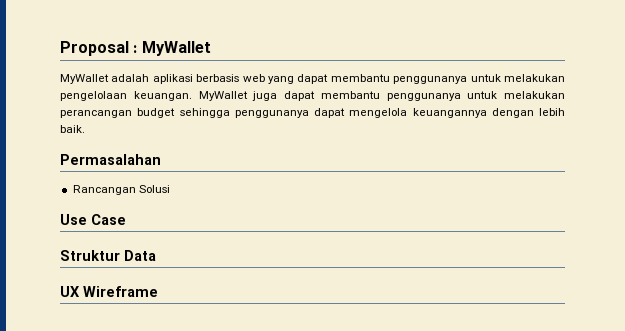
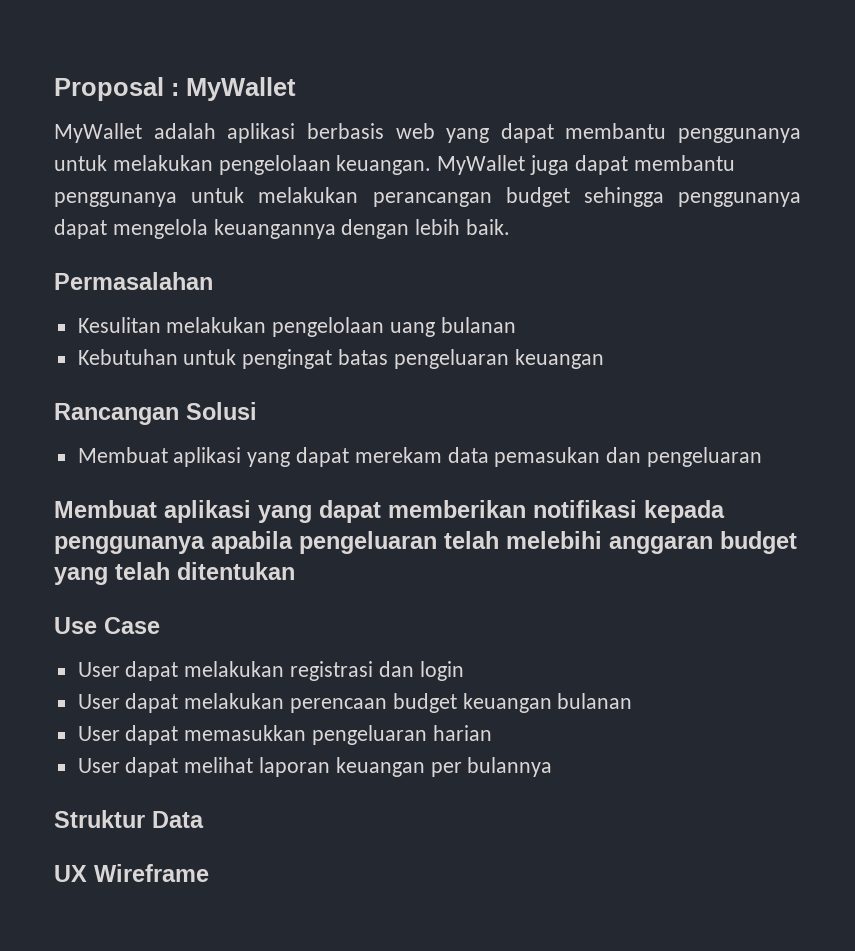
[72,185,170,195] [60,214,126,225] Rancangan Solusi // Use Case -> [77,317,516,337] [77,349,604,369] [54,402,257,425] [77,447,763,467] [54,500,725,523] [54,531,797,554] [54,562,295,585] [54,617,160,634] [77,661,464,681] [77,693,633,713] [77,725,492,745] [77,757,553,777] Kesulitan melakukan pengelolaan uang bulanan // Kebutuhan untuk pengingat batas pengeluaran keuangan // Rancangan Solusi // Membuat aplikasi yang dapat merekam data pemasukan dan pengeluaran // Membuat aplikasi yang dapat memberikan notifikasi kepada penggunanya apabila pengeluaran telah melebihi anggaran budget yang telah ditentukan // Use Case // User dapat melakukan registrasi dan login // User dapat melakukan perencaan budget keuangan bulanan // User dapat memasukkan pengeluaran harian // User dapat melihat laporan keuangan per bulannya

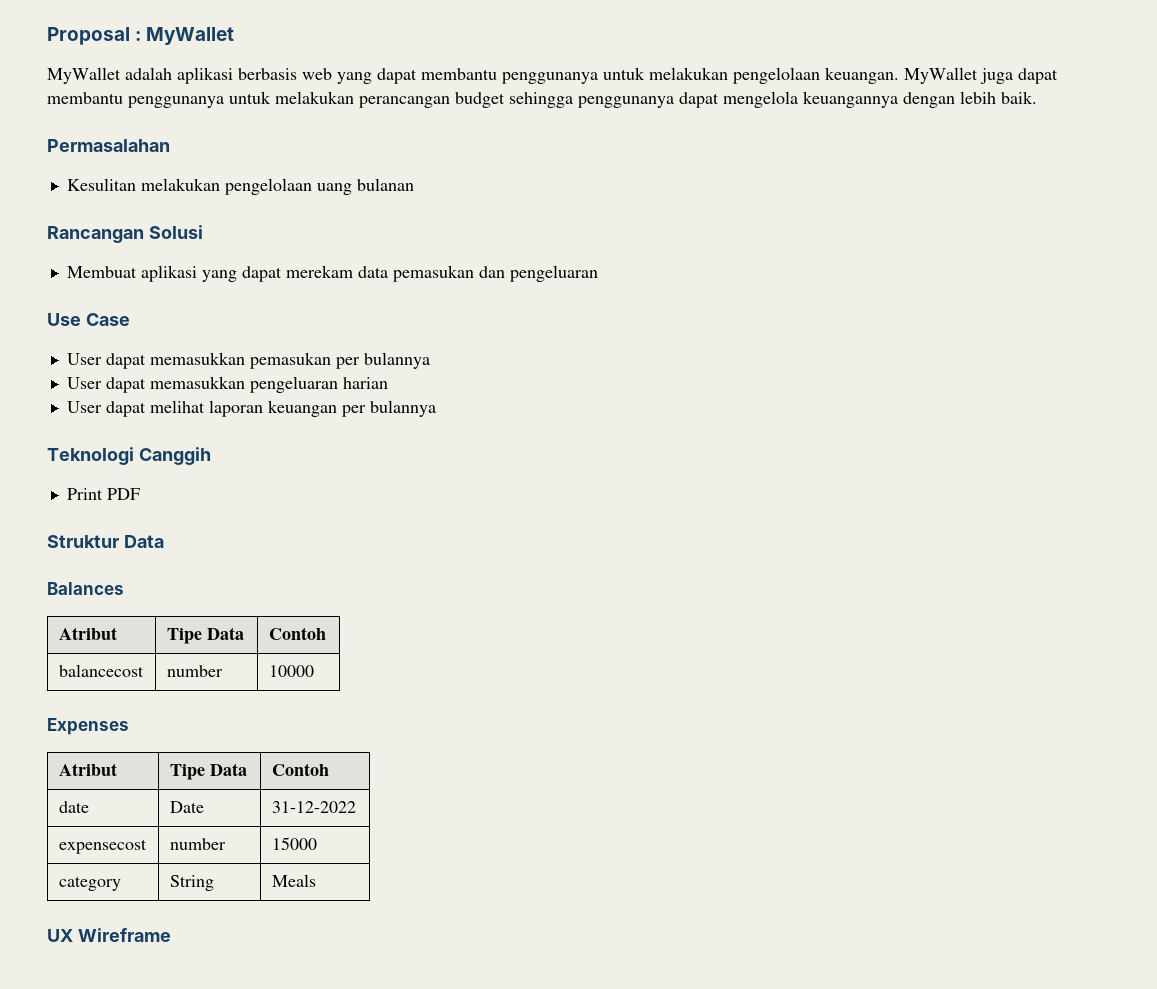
[77,349,604,369] // Kebutuhan untuk pengingat batas pengeluaran keuangan -> (414, 184) none
[54,500,725,523] [54,531,797,554] [54,562,295,585] [54,617,160,634] [77,661,464,681] [77,693,633,713] Membuat aplikasi yang dapat memberikan notifikasi kepada penggunanya apabila pengeluaran telah melebihi anggaran budget yang telah ditentukan // Use Case // User dapat melakukan registrasi dan login // User dapat melakukan perencaan budget keuangan bulanan -> [47,313,130,326] [66,352,430,369] Use Case // User dapat memasukkan pemasukan per bulannya
[54,810,204,828] Struktur Data -> [47,447,211,465] [66,488,140,500] [47,535,164,548] [47,582,124,595] [58,627,117,640] [166,627,244,644] [268,627,326,640] [58,664,144,677] [166,665,223,677] [268,665,314,677] [47,718,129,735] [58,763,117,776] [169,763,247,780] [271,763,329,776] [58,801,89,813] [169,801,204,813] [271,801,356,813] [58,839,147,854] [169,838,226,850] [271,837,317,850] [58,876,121,891] [169,875,214,891] [271,874,316,887] Teknologi Canggih // Print PDF // Struktur Data // Balances // Atribut | Tipe Data | Contoh // balancecost | number | 10000 // Expenses // Atribut | Tipe Data | Contoh // date | Date | 31-12-2022 // expensecost | number | 15000 // category | String | Meals

